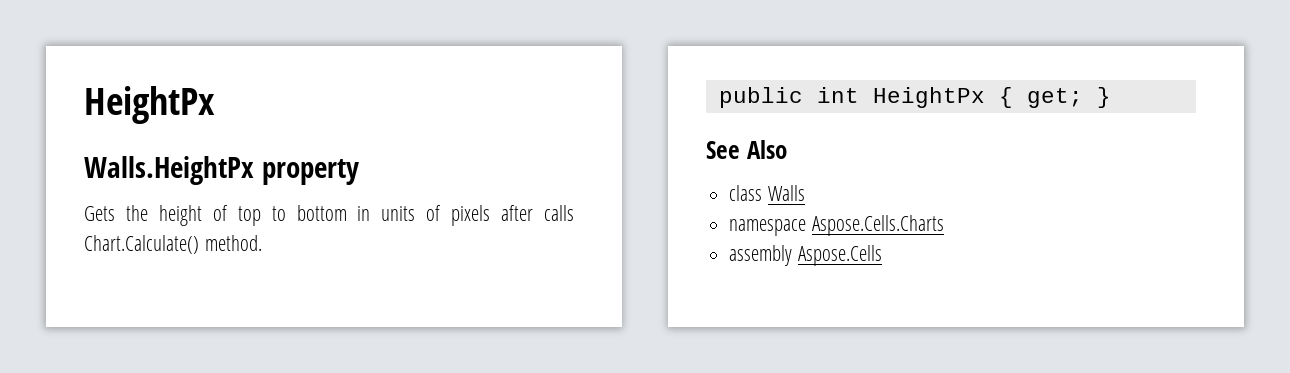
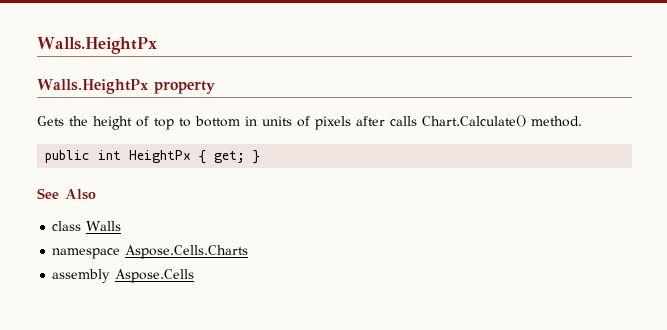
[84,86,215,124] HeightPx -> [37,37,157,54] Walls.HeightPx

